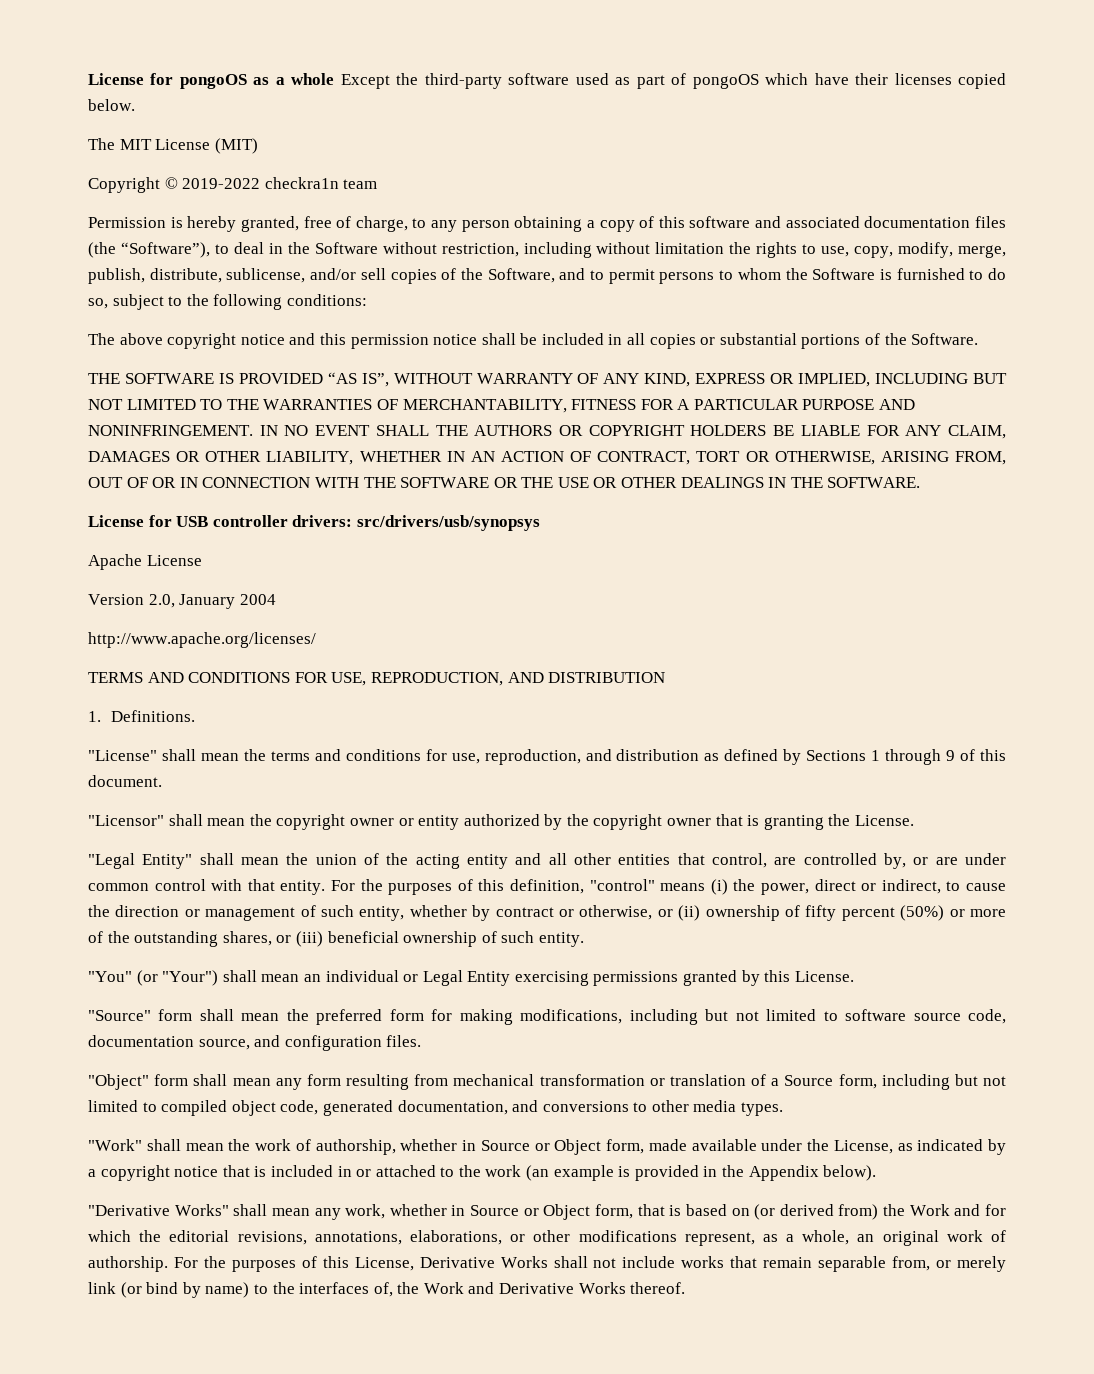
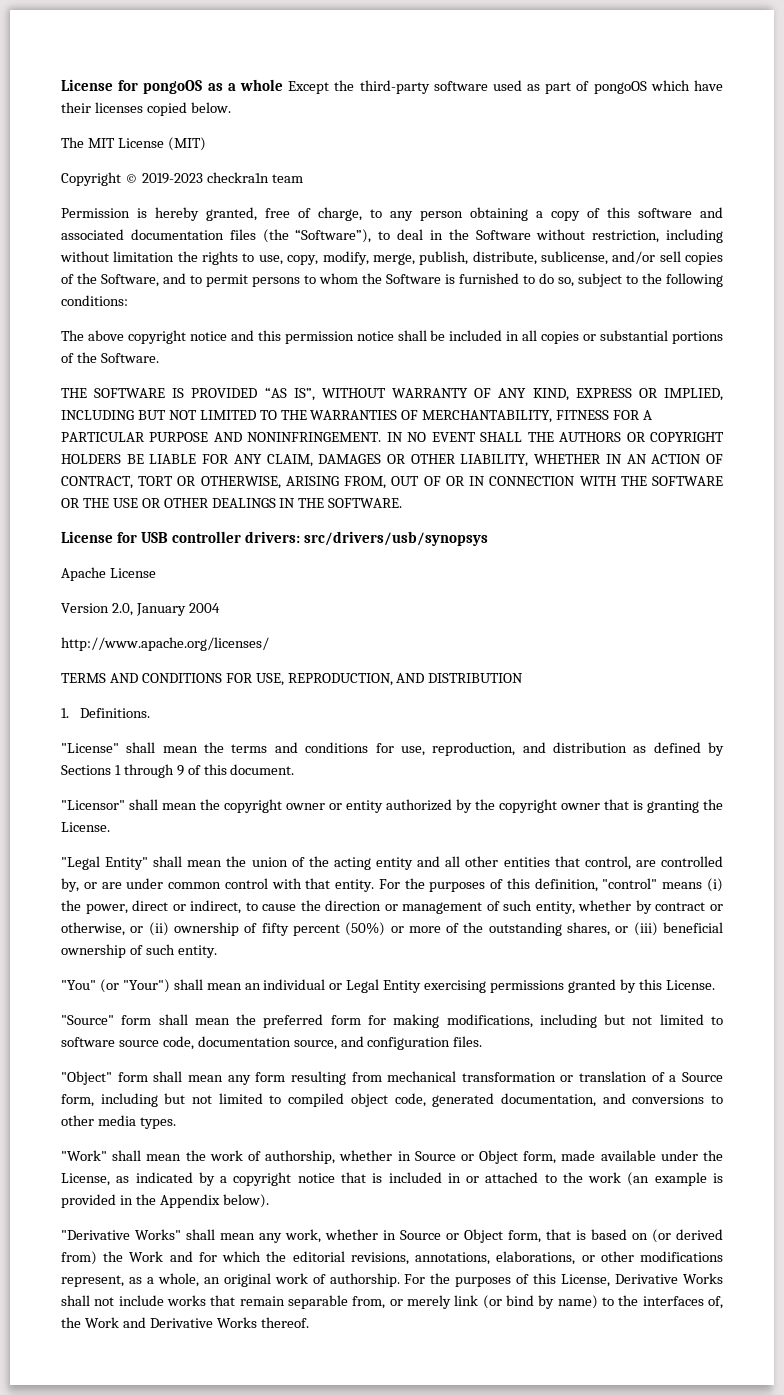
[182,178,261,189] 2019-2022 -> [141,173,203,184] 2019-2023

